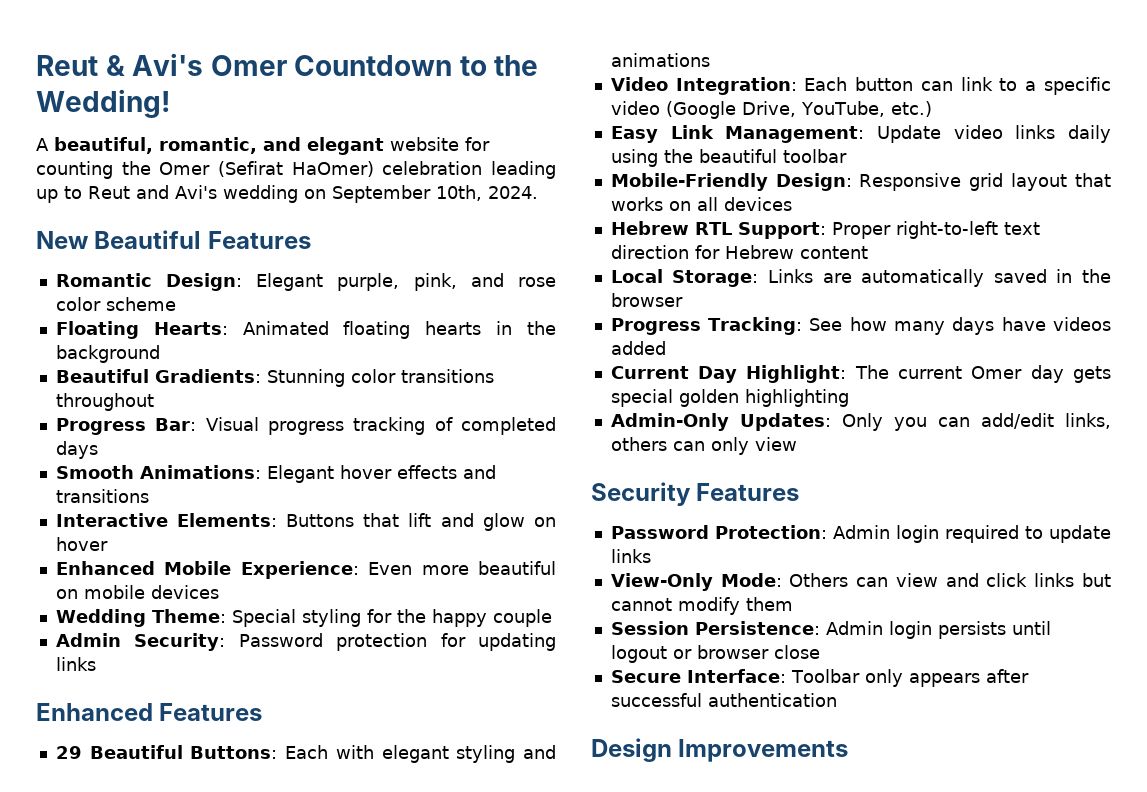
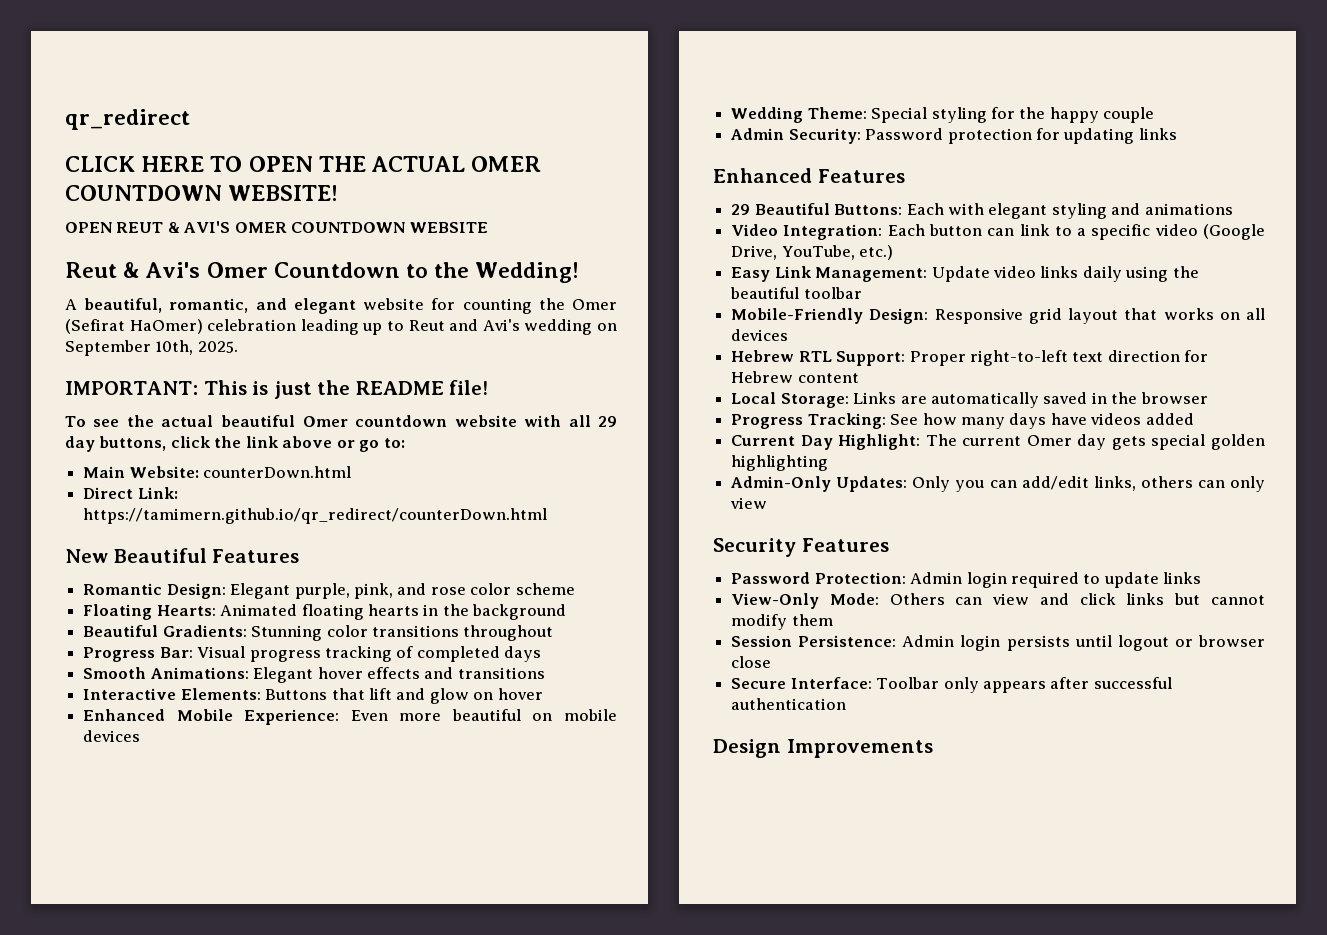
(36, 65) none -> [65,109,190,130] [65,156,542,172] [65,185,339,201] [65,221,488,233] qr_redirect // CLICK HERE TO OPEN THE ACTUAL OMER COUNTDOWN WEBSITE! // OPEN REUT & AVI'S OMER COUNTDOWN WEBSITE //
[487,186,538,199] 2024. -> [197,341,238,353] [65,380,489,399] [65,415,617,427] [65,436,405,452] [83,466,352,478] [83,487,178,499] [83,508,548,524] 2025. // IMPORTANT: This is just the README file! // To see the actual beautiful Omer countdown website with all 29 day buttons, click the link above or go to: // Main Website: counterDown.html // Direct Link: https://tamimern.github.io/qr_redirect/counterDown.html

